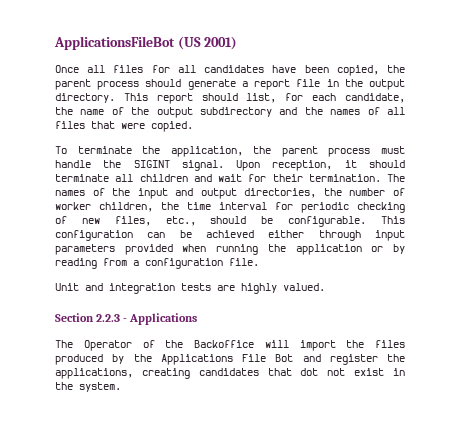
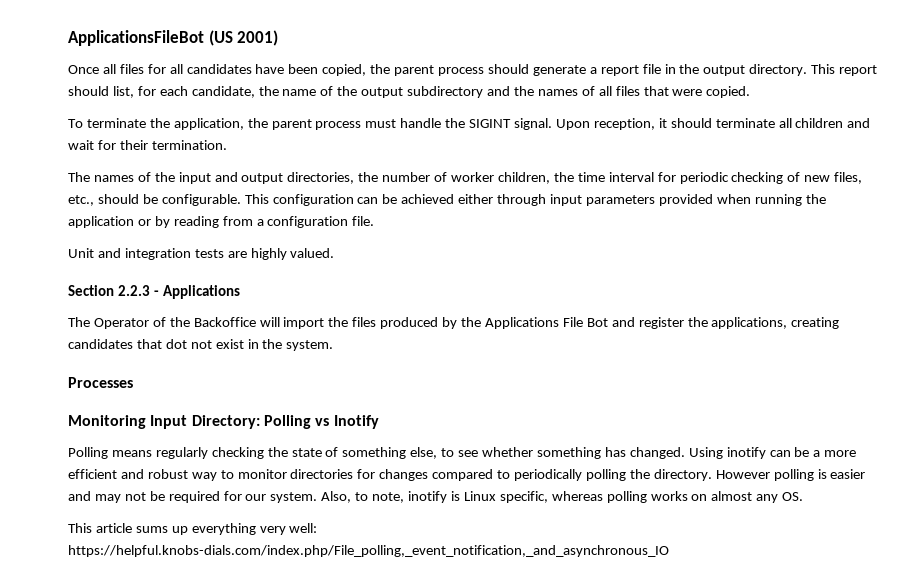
(381, 178) none -> (227, 145) //
(121, 387) none -> [68,377,133,388] [68,415,379,429] [68,447,857,459] [68,469,866,481] [68,491,804,503] [68,523,318,535] [68,545,669,557] // Processes // Monitoring Input Directory: Polling vs Inotify // Polling means regularly checking the state of something else, to see whether something has changed. Using inotify can be a more efficient and robust way to monitor directories for changes compared to periodically polling the directory. However polling is easier and may not be required for our system. Also, to note, inotify is Linux specific, whereas polling works on almost any OS. // This article sums up everything very well: https://helpful.knobs-dials.com/index.php/File_polling,_event_notification,_and_asynchronous_IO

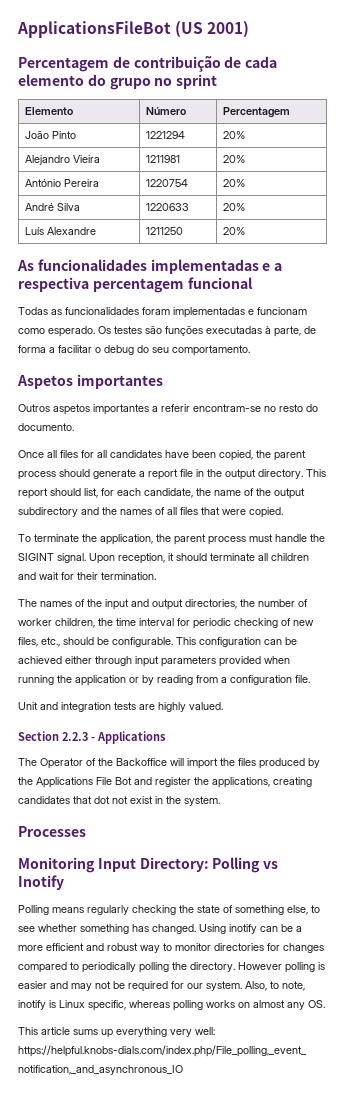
(279, 38) none -> [18,55,278,72] [18,74,218,90] [24,107,73,115] [145,107,186,115] [222,107,290,118] [24,130,76,139] [145,131,185,139] [222,131,245,139] [24,155,100,165] [145,155,180,163] [222,155,245,163] [24,179,99,187] [145,179,188,187] [222,179,245,187] [24,203,80,211] [145,203,189,211] [222,203,245,211] [24,227,96,235] [145,227,183,235] [222,227,245,235] [17,259,283,274] [18,277,253,293] [18,307,307,318] [18,325,316,337] [18,345,250,356] [17,374,163,389] [18,404,318,415] [18,423,74,431] // Percentagem de contribuição de cada elemento do grupo no sprint // Elemento | Número | Percentagem // João Pinto | 1221294 | 20% // Alejandro Vieira | 1211981 | 20% // António Pereira | 1220754 | 20% // André Silva | 1220633 | 20% // Luís Alexandre | 1211250 | 20% // As funcionalidades implementadas e a respectiva percentagem funcional // Todas as funcionalidades foram implementadas e funcionam como esperado. Os testes são funções executadas à parte, de forma a facilitar o debug do seu comportamento. // Aspetos importantes // Outros aspetos importantes a referir encontram-se no resto do documento.

